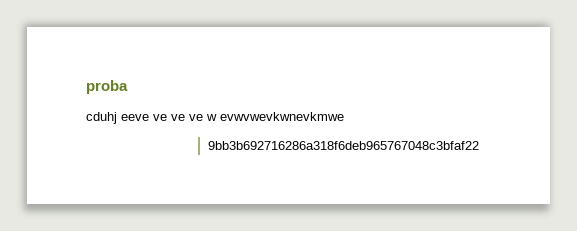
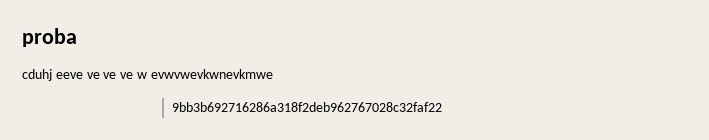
[207,141,479,150] 9bb3b692716286a318f6deb965767048c3bfaf22 -> [171,102,442,112] 9bb3b692716286a318f2deb962767028c32faf22

